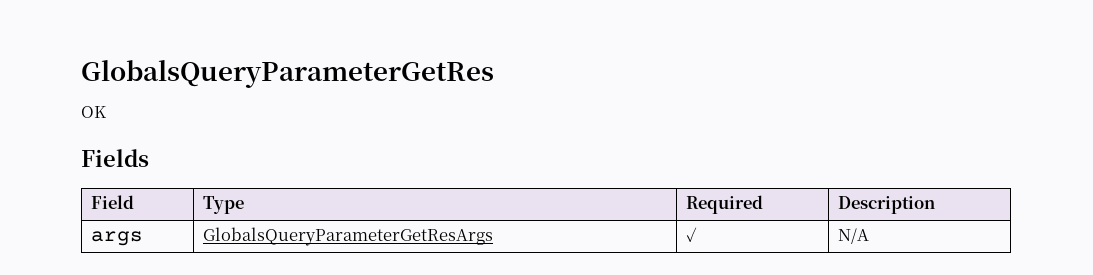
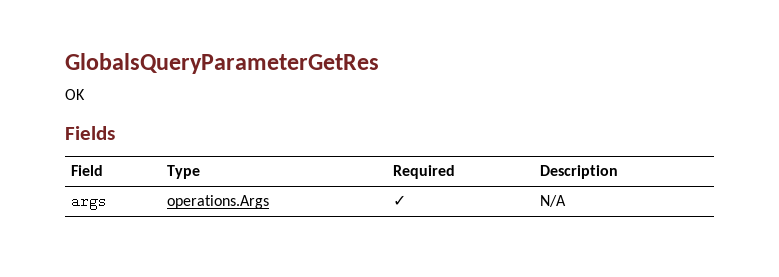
[202,227,493,246] GlobalsQueryParameterGetResArgs -> [167,195,270,209] operations.Args

